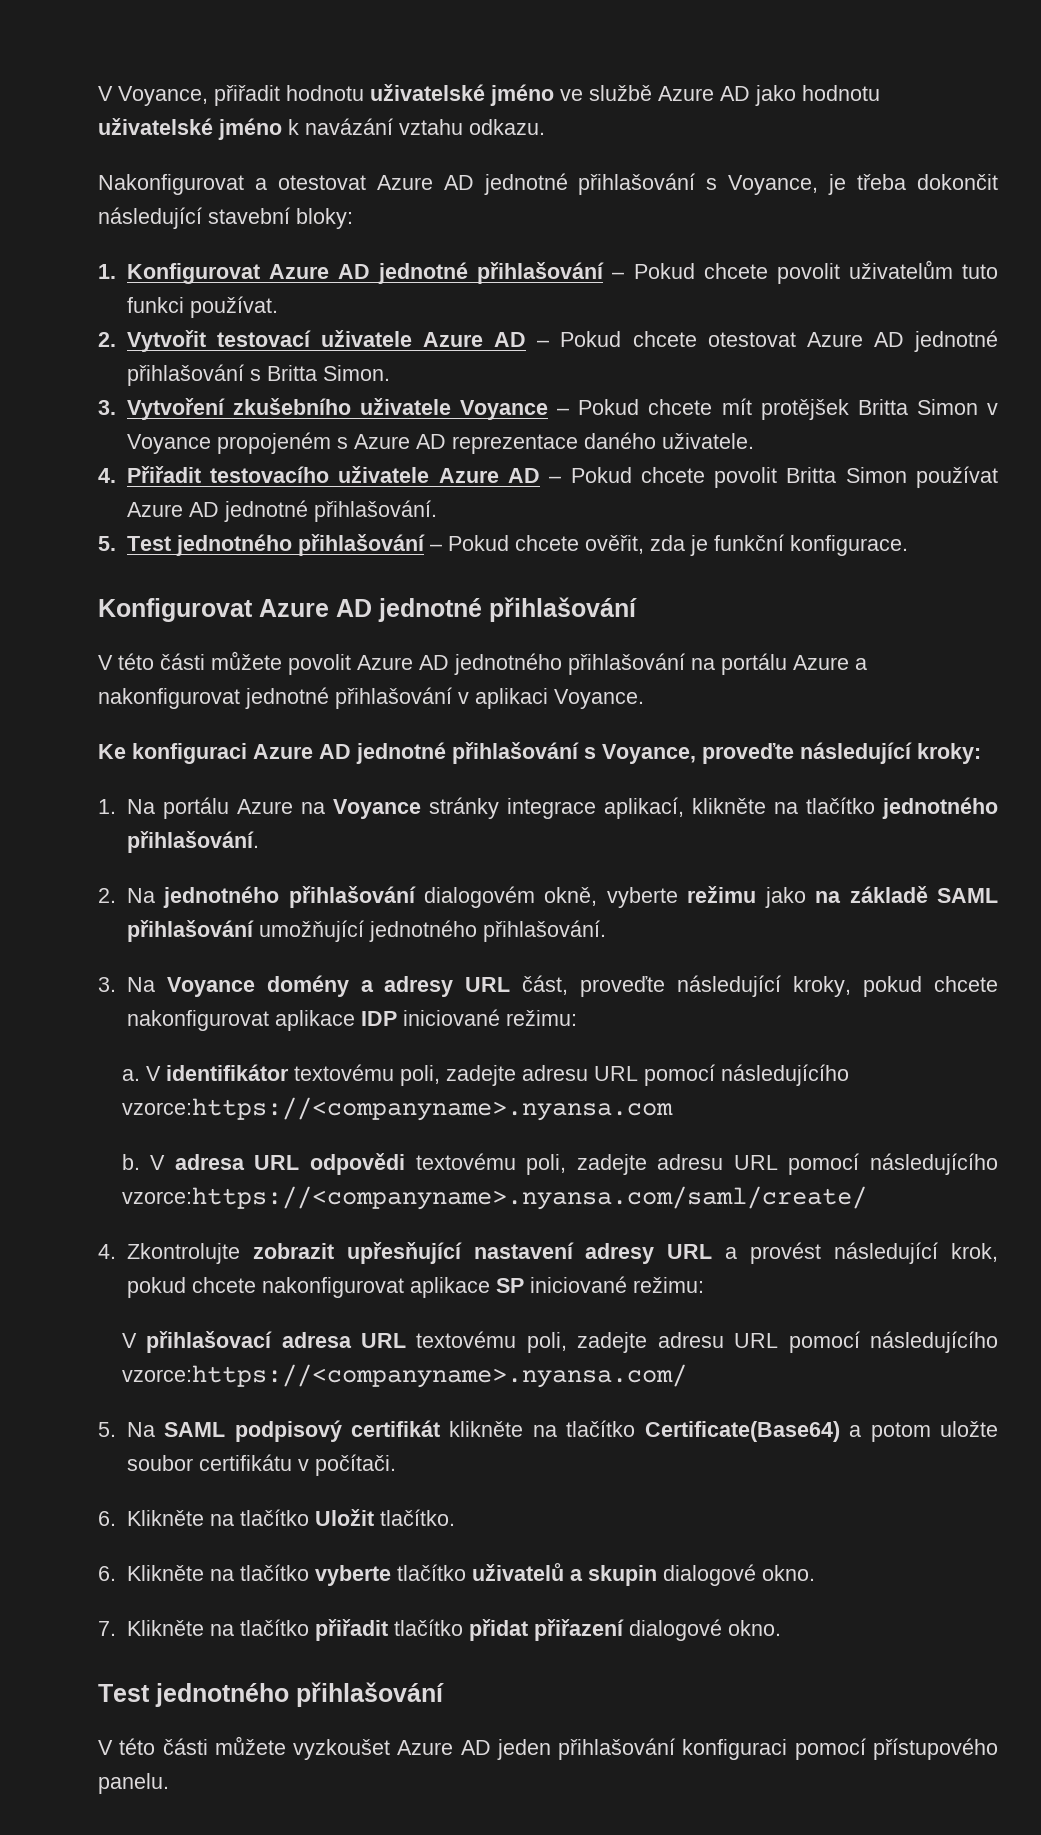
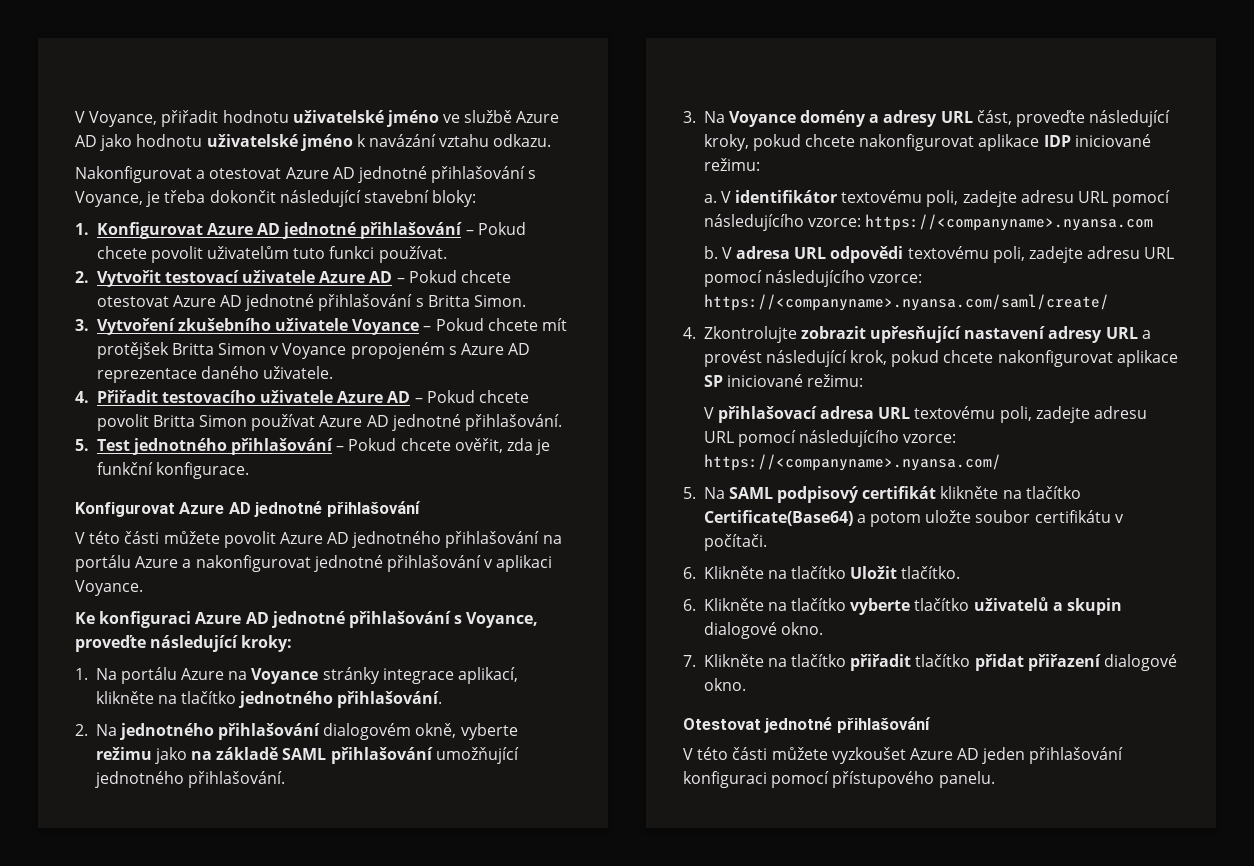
[121,1097,673,1121] vzorce:https://<companyname>.nyansa.com -> [807,214,1154,231] vzorce: https://<companyname>.nyansa.com
[121,1186,867,1210] vzorce:https://<companyname>.nyansa.com/saml/create/ -> [869,274,923,283] [703,294,1109,311] vzorce: https://<companyname>.nyansa.com/saml/create/
[121,1364,687,1388] vzorce:https://<companyname>.nyansa.com/ -> [903,434,957,443] [703,454,1001,471] vzorce: https://<companyname>.nyansa.com/
[98,1683,289,1707] Test jednotného -> [683,717,833,733] Otestovat jednotné

